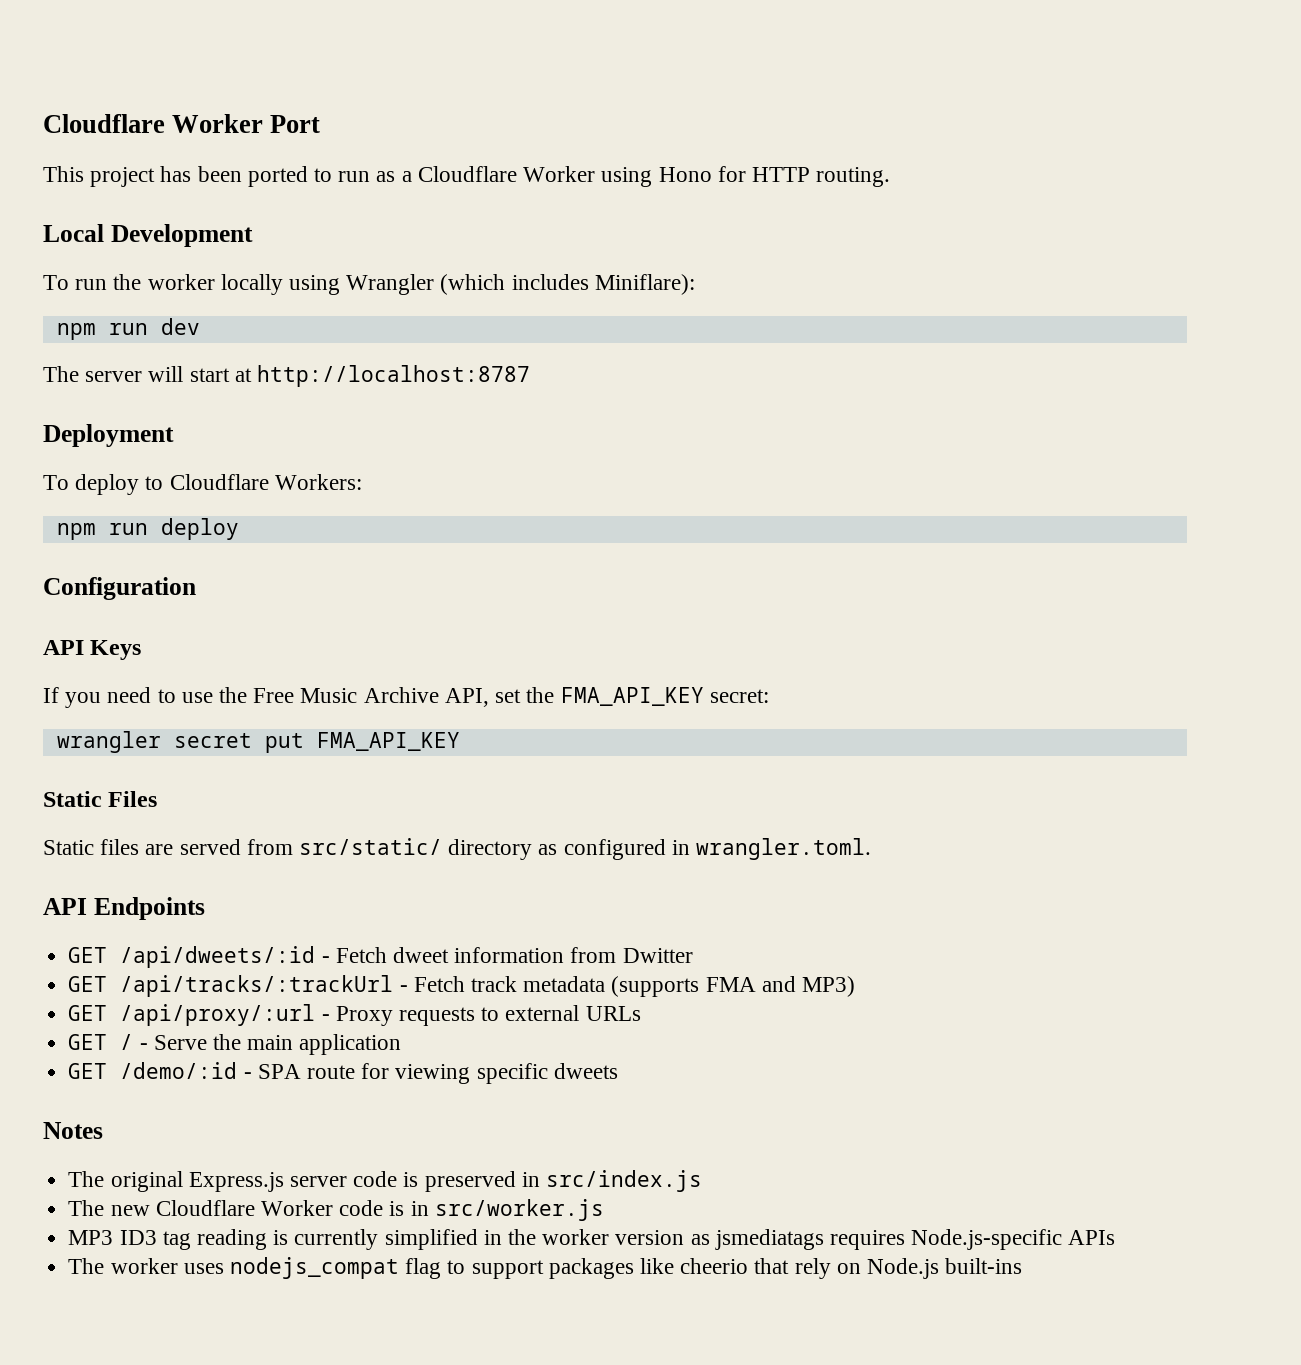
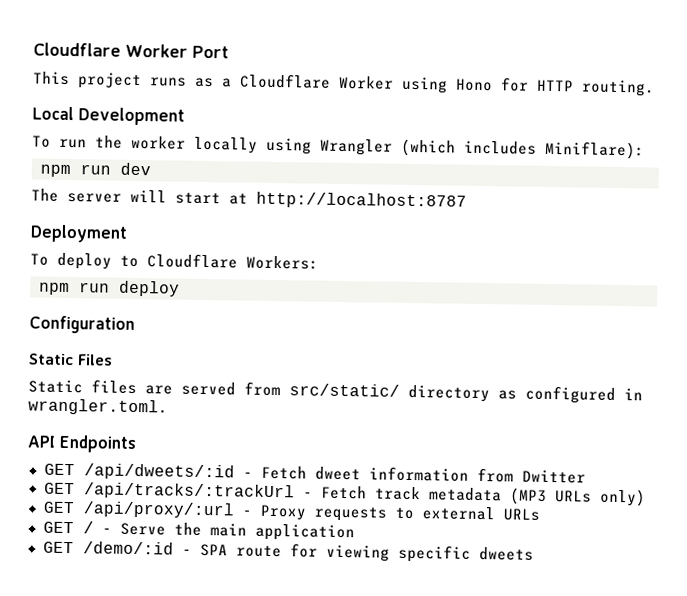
[160,166,371,187] has been ported to run -> [150,77,187,87] runs
[43,640,142,660] [43,687,769,708] [56,731,460,753] // API Keys // If you need to use the Free Music Archive API, set the FMA_API_KEY secret: // wrangler secret put FMA_API_KEY -> (135, 324) none
[611,976,855,997] (supports FMA and MP3) -> [509,487,646,507] (MP3 URLs only)
[43,1122,103,1139] [68,1170,702,1192] [68,1199,604,1221] [68,1229,1116,1250] [68,1257,1023,1279] // Notes // The original Express.js server code is preserved in src/index.js // The new Cloudflare Worker code is in src/worker.js // MP3 ID3 tag reading is currently simplified in the worker version as jsmediatags requires Node.js-specific APIs // The worker uses nodejs_compat flag to support packages like cheerio that rely on Node.js built-ins -> (534, 553) none

